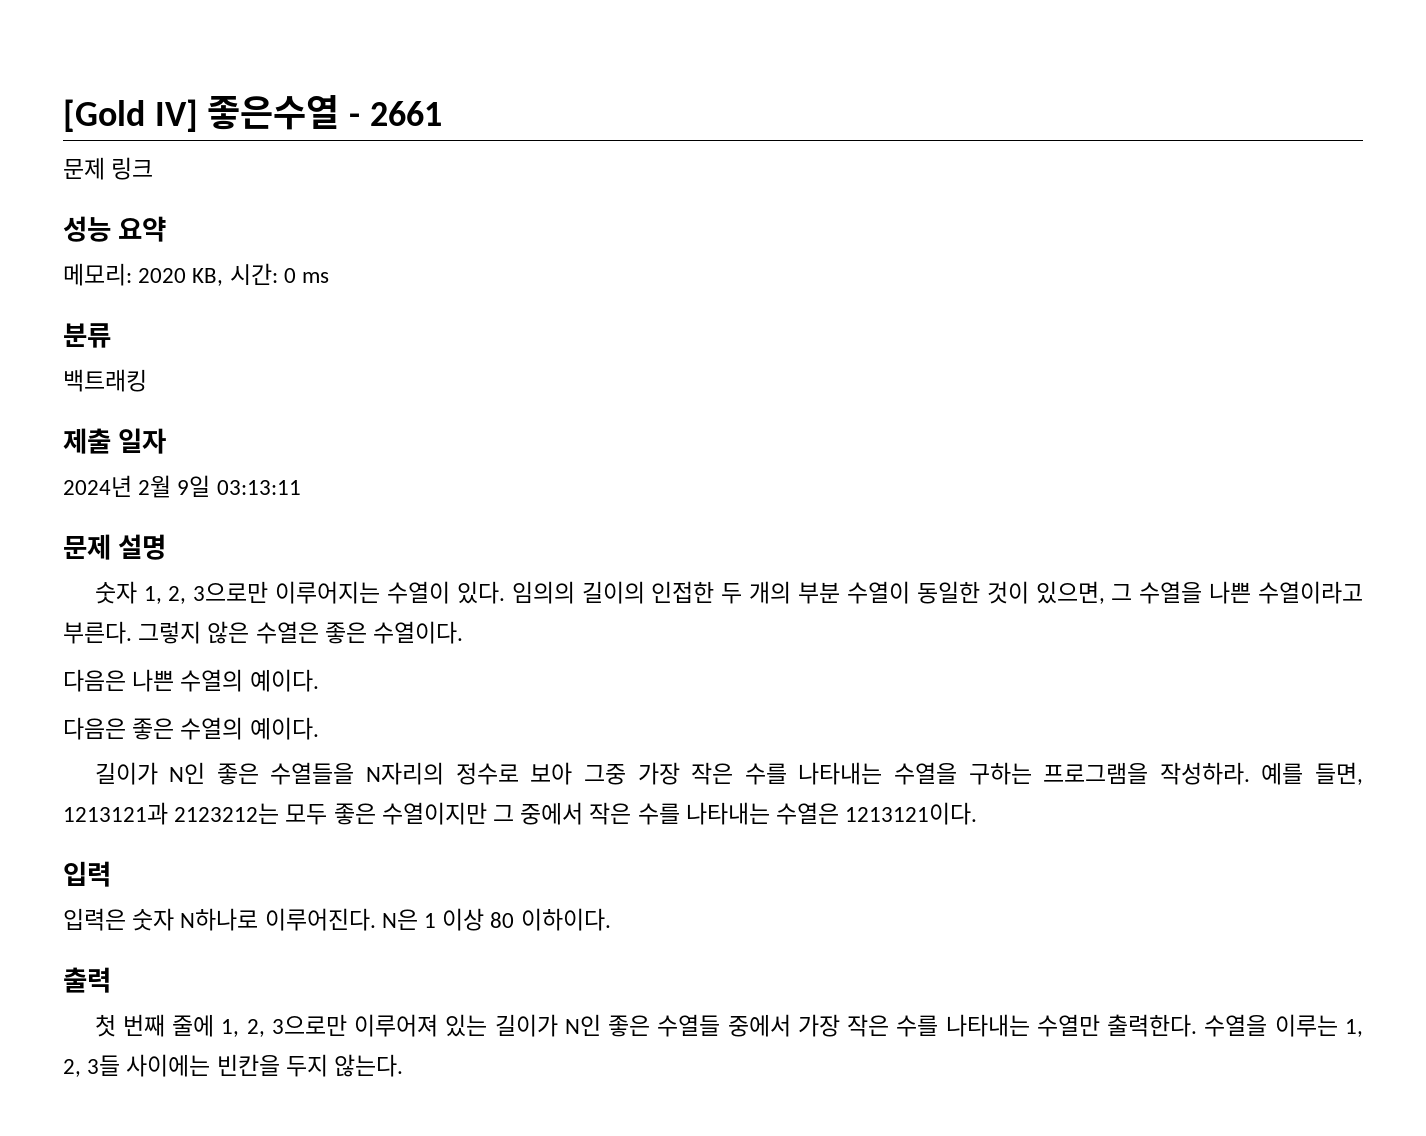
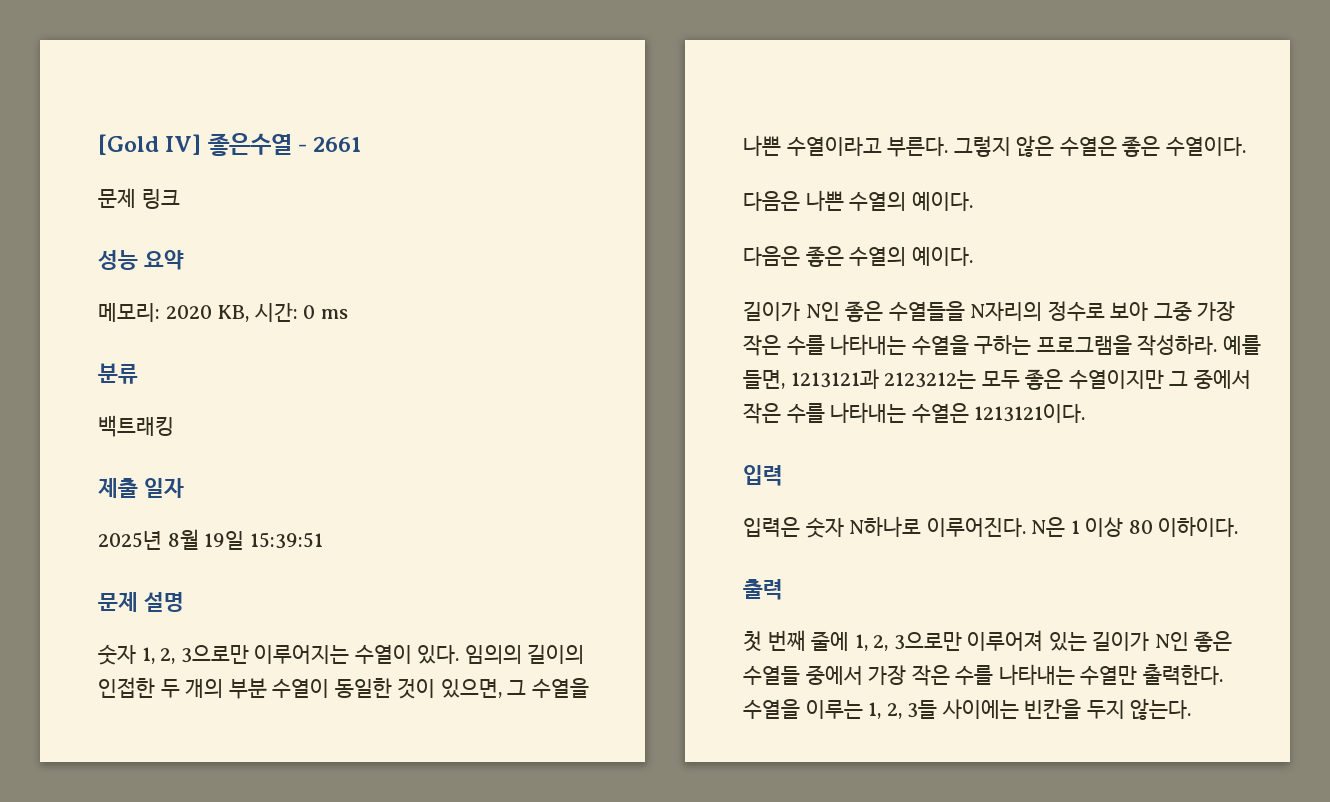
[63,475,301,498] 2024년 2월 9일 03:13:11 -> [98,529,323,550] 2025년 8월 19일 15:39:51

